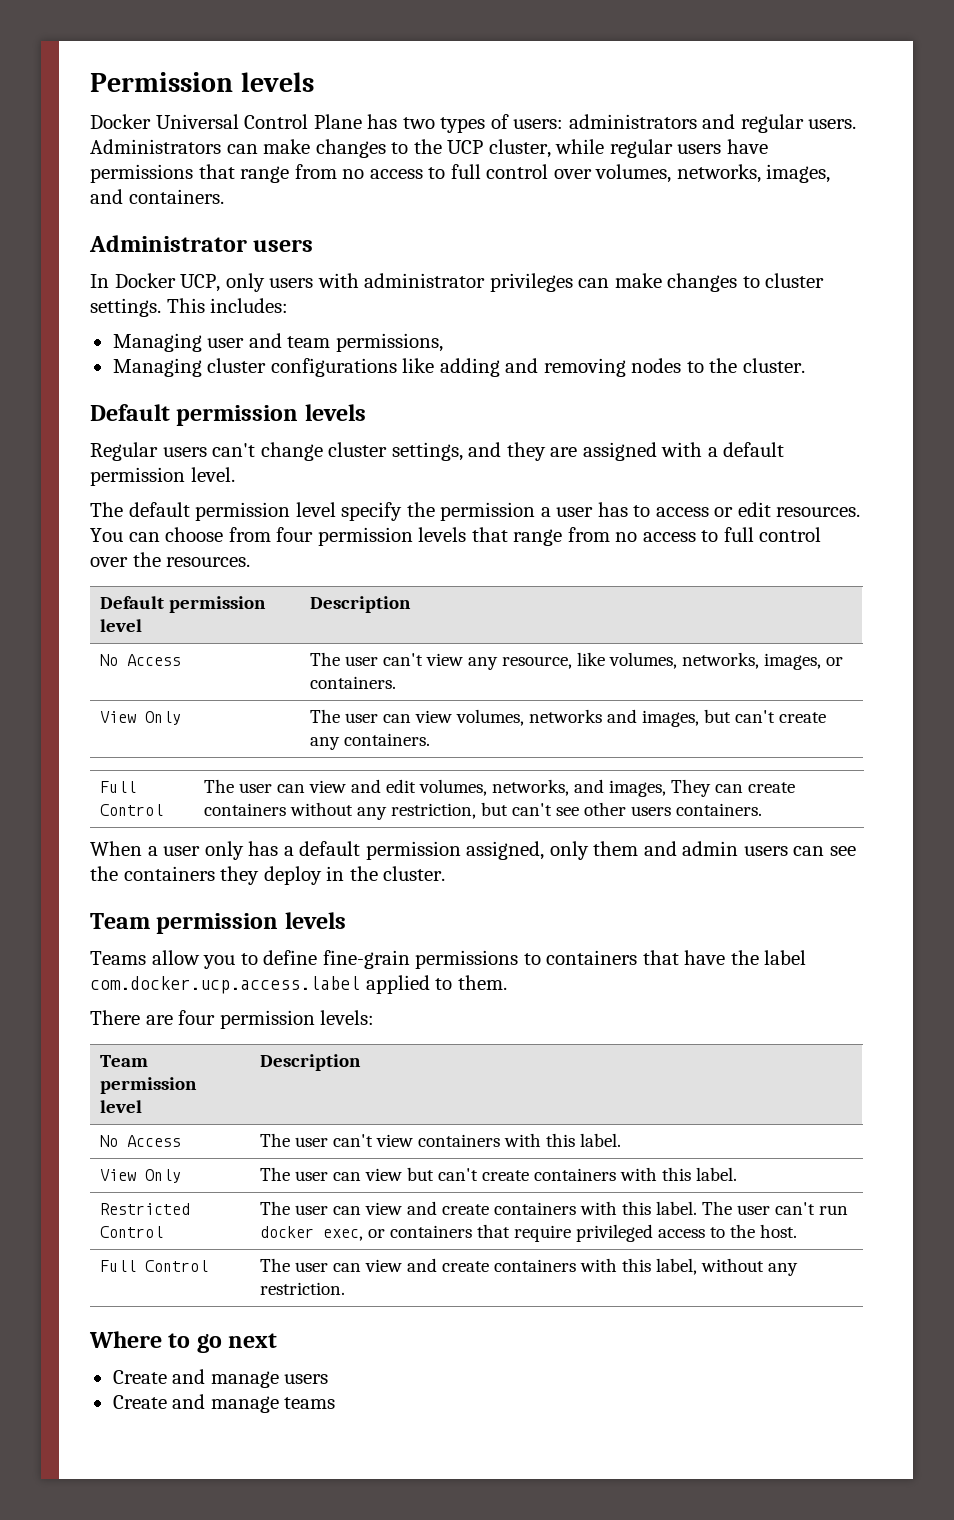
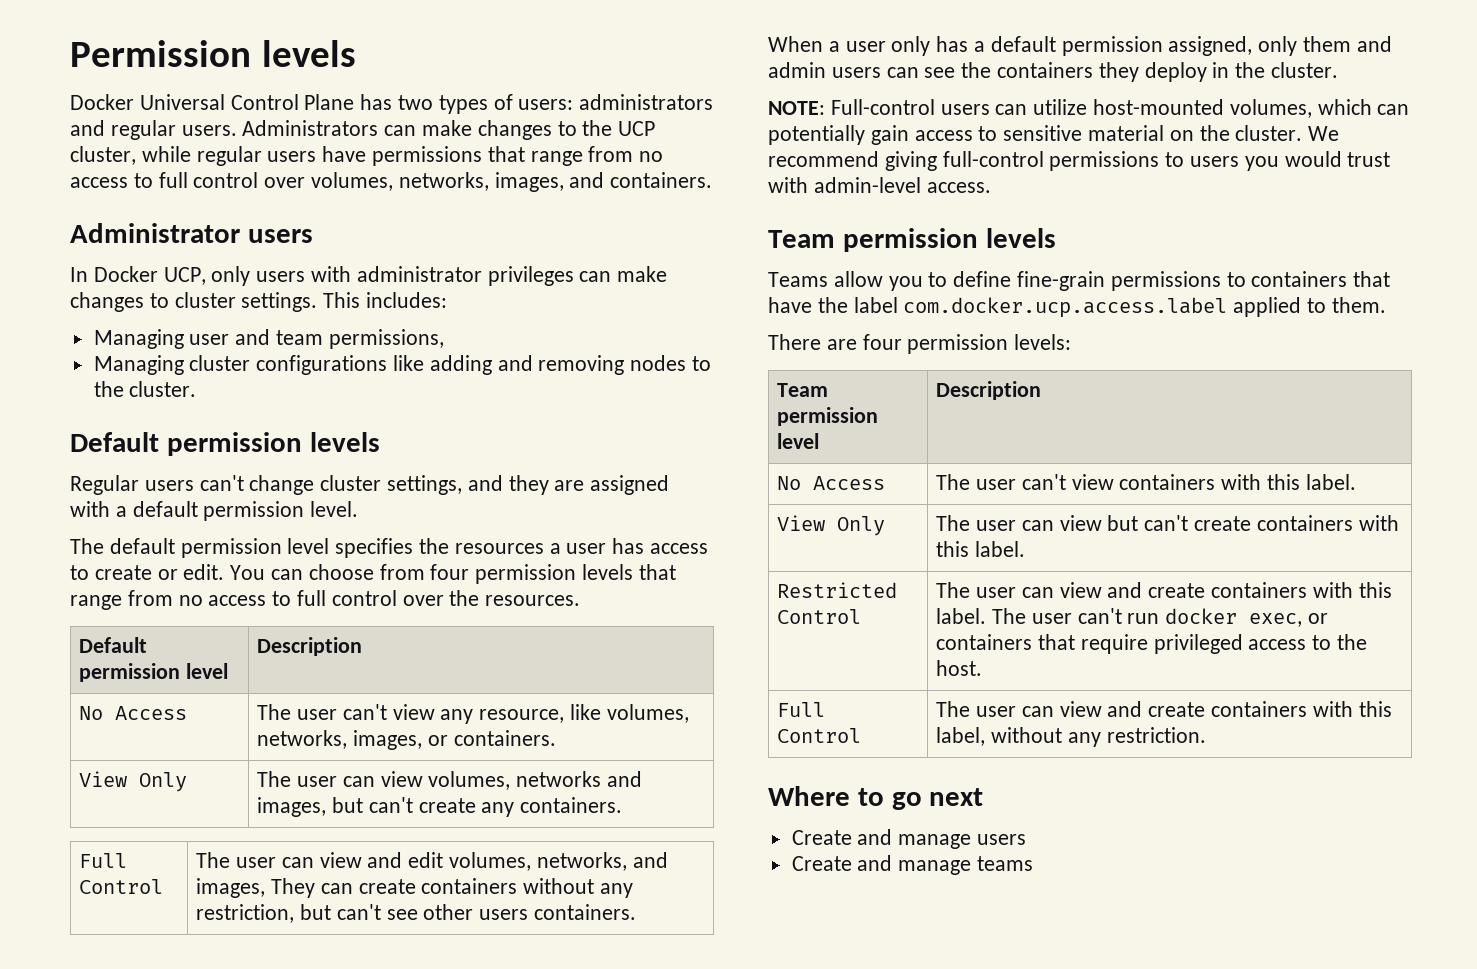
[341,502,861,521] specify the permission a user has to access or edit resources. -> [335,538,709,558] [70,564,225,580] specifies the resources a user has access to create or edit.
(446, 873) none -> [768,99,1410,118] [768,125,1340,145] [768,151,1391,171] [768,177,991,193] // NOTE: Full-control users can utilize host-mounted volumes, which can potentially gain access to sensitive material on the cluster. We recommend giving full-control permissions to users you would trust with admin-level access.

